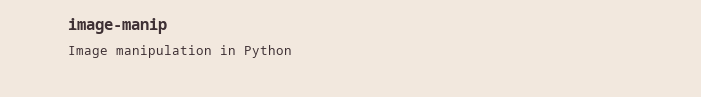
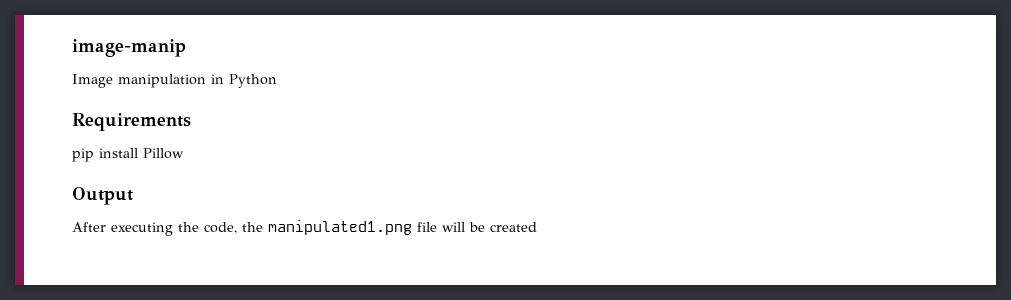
(292, 51) none -> [72,113,191,131] [72,148,184,162] [72,187,133,205] [72,220,537,236] // Requirements // pip install Pillow // Output // After executing the code, the manipulated1.png file will be created

